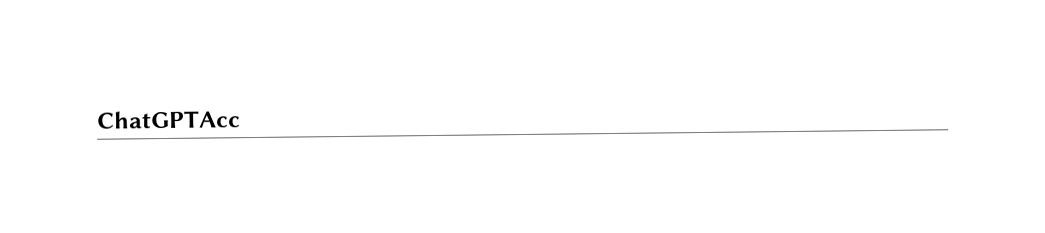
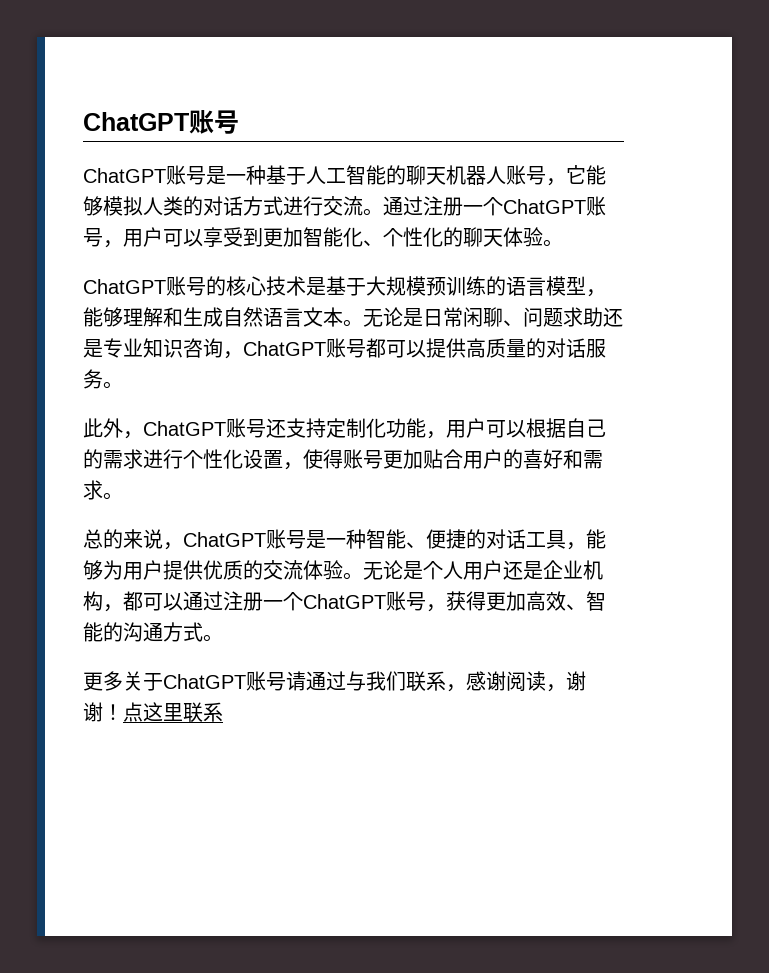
[96,110,241,129] ChatGPTAcc -> [83,110,239,134] [83,165,606,186] [83,196,606,216] [83,227,563,248] [83,276,606,297] [83,307,623,327] [83,338,606,359] [83,369,123,389] [83,418,606,439] [83,449,603,470] [83,480,123,500] [83,529,606,550] [83,560,603,580] [83,591,606,612] [83,622,223,642] [83,671,586,692] [83,702,223,723] ChatGPT账号 // ChatGPT账号是一种基于人工智能的聊天机器人账号，它能够模拟人类的对话方式进行交流。通过注册一个ChatGPT账号，用户可以享受到更加智能化、个性化的聊天体验。 // ChatGPT账号的核心技术是基于大规模预训练的语言模型，能够理解和生成自然语言文本。无论是日常闲聊、问题求助还是专业知识咨询，ChatGPT账号都可以提供高质量的对话服务。 // 此外，ChatGPT账号还支持定制化功能，用户可以根据自己的需求进行个性化设置，使得账号更加贴合用户的喜好和需求。 // 总的来说，ChatGPT账号是一种智能、便捷的对话工具，能够为用户提供优质的交流体验。无论是个人用户还是企业机构，都可以通过注册一个ChatGPT账号，获得更加高效、智能的沟通方式。 // 更多关于ChatGPT账号请通过与我们联系，感谢阅读，谢谢！点这里联系

